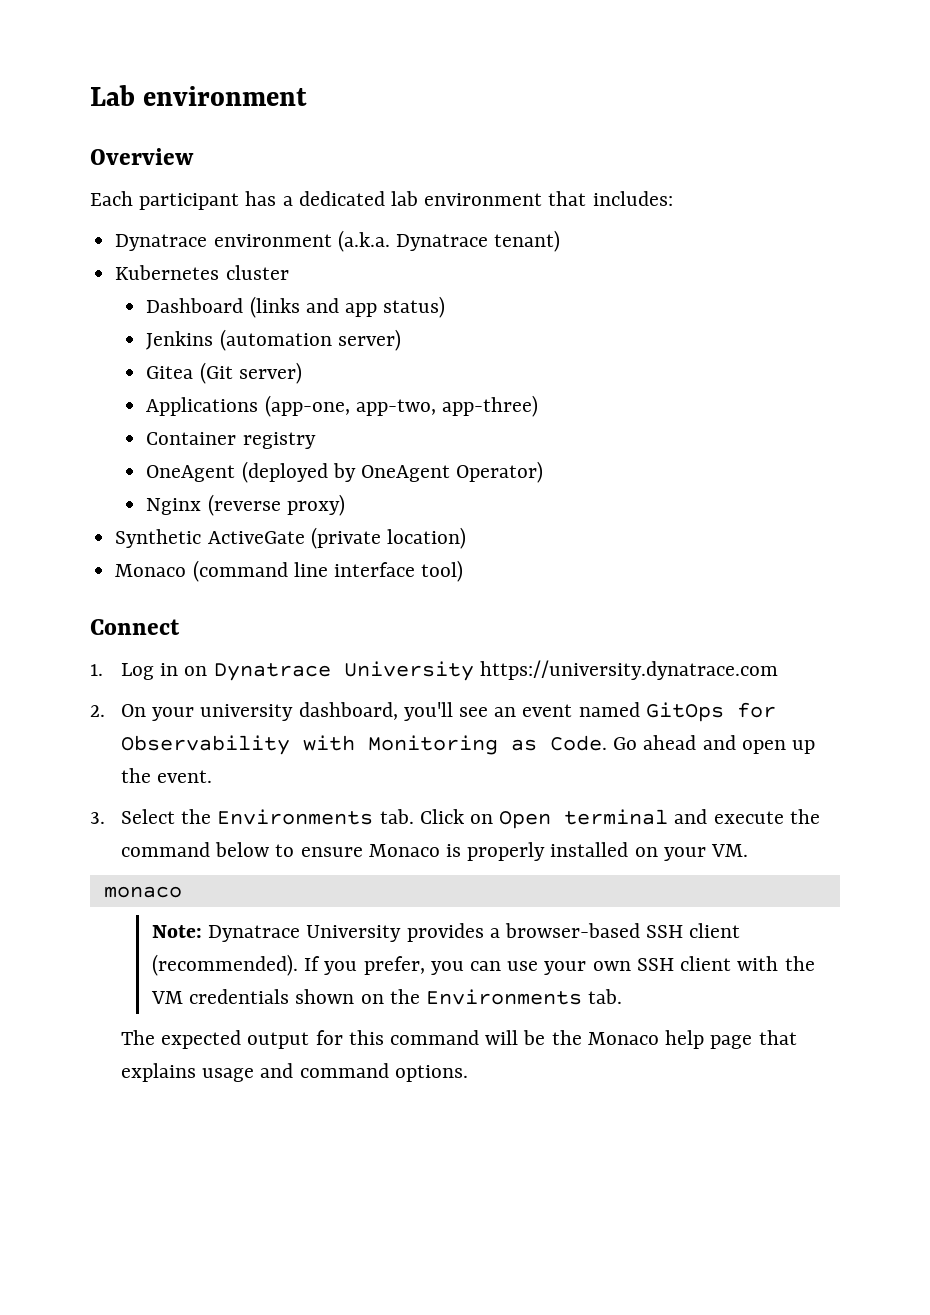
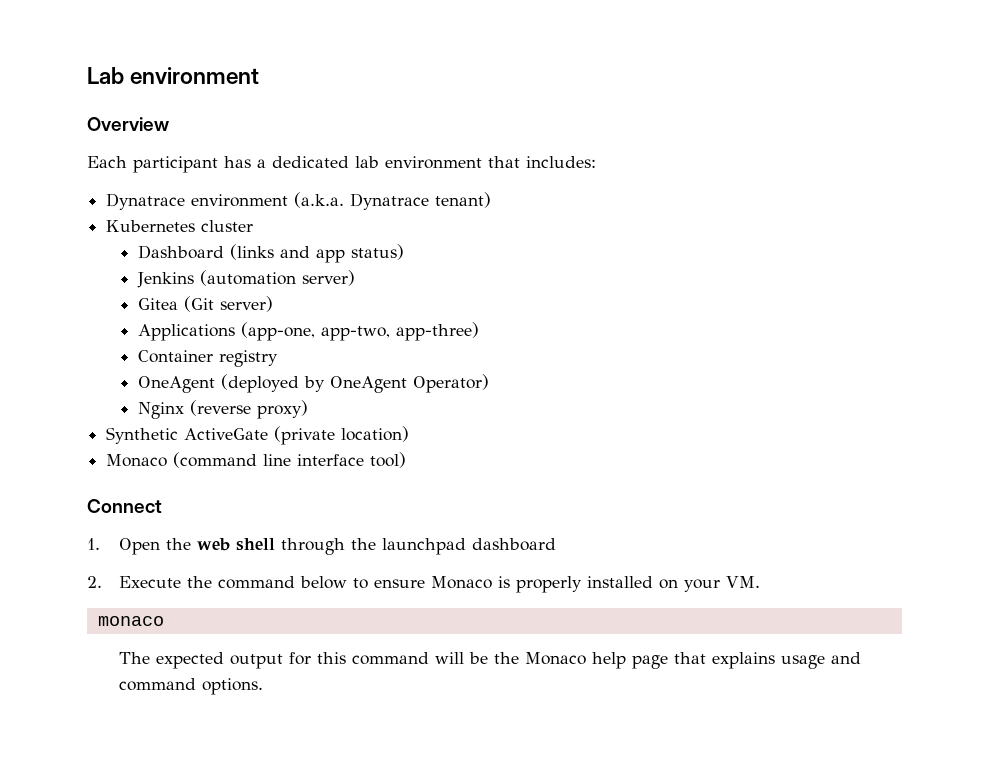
[121,660,778,681] [90,702,776,722] [121,735,816,755] [121,768,213,783] [90,809,784,829] Log in on Dynatrace University https://university.dynatrace.com // 2. On your university dashboard, you'll see an event named GitOps for Observability with Monitoring as Code. Go ahead and open up the event. // 3. Select the Environments tab. Click on Open terminal and execute -> [118,538,556,555] [87,576,181,588] Open the web shell through the launchpad dashboard // 2. Execute
[152,923,741,942] [152,954,815,976] [151,989,623,1005] // Note: Dynatrace University provides a browser-based SSH client (recommended). If you prefer, you can use your own SSH client with the VM credentials shown on the Environments tab. -> (164, 621) none

